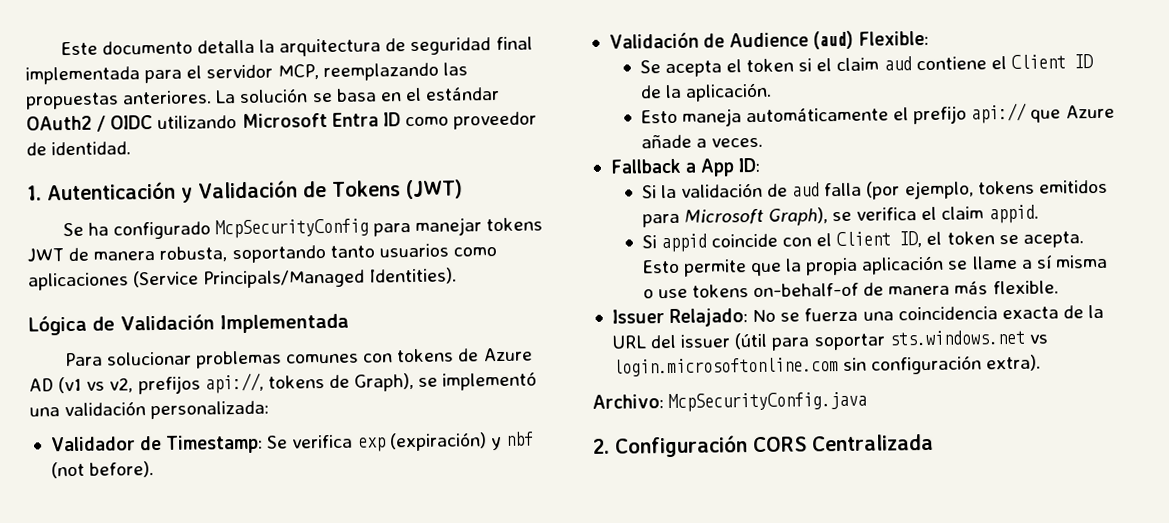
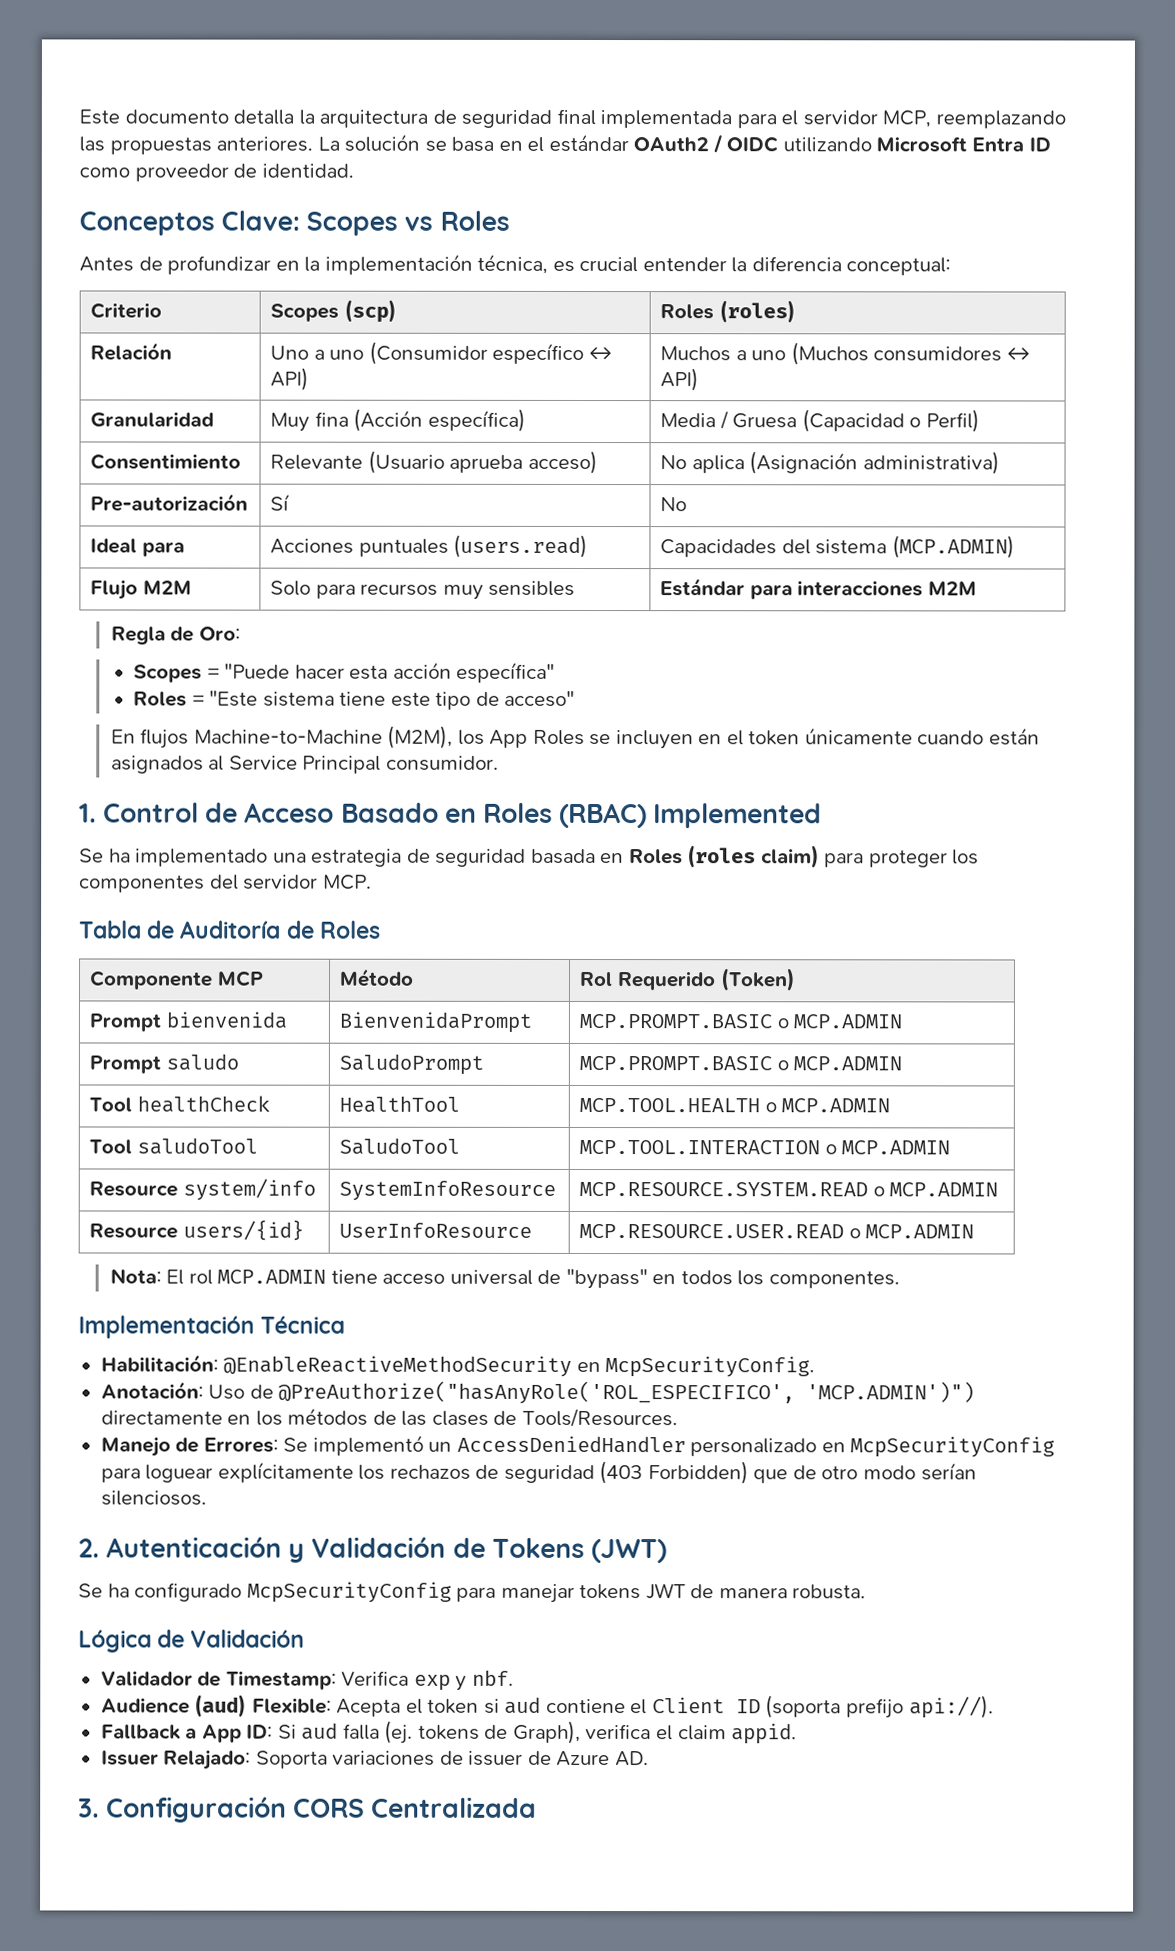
[27,185,42,201] 1. -> [79,210,510,236] [79,253,952,276] [90,302,163,319] [270,299,398,323] [660,300,797,324] [90,342,173,361] [270,341,612,365] [270,367,310,391] [660,342,1030,366] [660,368,700,392] [90,411,215,427] [270,408,526,432] [660,409,980,433] [90,453,242,470] [270,450,598,475] [660,451,1000,475] [90,493,249,512] [270,493,291,511] [660,497,688,512] [90,538,185,557] [270,534,589,559] [660,535,1015,559] [90,579,192,600] [270,580,576,600] [660,578,977,600] [110,626,241,645] [133,661,556,683] [133,690,576,710] [110,725,1041,750] [110,755,499,774] [79,802,823,829] [79,845,980,869] [79,874,372,893] [79,920,381,939] [89,970,265,990] [339,968,415,987] [579,968,797,992] [89,1011,287,1032] [339,1011,533,1033] [579,1013,903,1029] [89,1053,239,1074] [339,1053,485,1075] [579,1055,903,1071] [89,1095,270,1113] [339,1095,461,1113] [579,1097,891,1113] [89,1137,258,1155] [339,1137,461,1155] [579,1139,951,1155] [89,1178,316,1201] [339,1180,557,1201] [579,1181,999,1197] [89,1219,304,1241] [339,1222,533,1238] [579,1223,975,1239] [109,1268,900,1290] [78,1315,346,1339] [100,1354,816,1378] [100,1380,976,1405] [100,1407,678,1428] [100,1434,1056,1458] [100,1461,977,1485] [100,1490,207,1506] [78,1538,100,1558] Conceptos Clave: Scopes vs Roles // Antes de profundizar en la implementación técnica, es crucial entender la diferencia conceptual: // Criterio | Scopes (scp) | Roles (roles) // Relación | Uno a uno (Consumidor específico ↔ API) | Muchos a uno (Muchos consumidores ↔ API) // Granularidad | Muy fina (Acción específica) | Media / Gruesa (Capacidad o Perfil) // Consentimiento | Relevante (Usuario aprueba acceso) | No aplica (Asignación administrativa) // Pre-autorización | Sí | No // Ideal para | Acciones puntuales (users.read) | Capacidades del sistema (MCP.ADMIN) // Flujo M2M | Solo para recursos muy sensibles | Estándar para interacciones M2M // Regla de Oro: // Scopes = "Puede hacer esta acción específica" // Roles = "Este sistema tiene este tipo de acceso" // En flujos Machine-to-Machine (M2M), los App Roles se incluyen en el token únicamente cuando están asignados al Service Principal consumidor. // 1. Control de Acceso Basado en Roles (RBAC) Implemented // Se ha implementado una estrategia de seguridad basada en Roles (roles claim) para proteger los componentes del servidor MCP. // Tabla de Auditoría de Roles // Componente MCP | Método | Rol Requerido (Token) // Prompt bienvenida | BienvenidaPrompt | MCP.PROMPT.BASIC o MCP.ADMIN // Prompt saludo | SaludoPrompt | MCP.PROMPT.BASIC o MCP.ADMIN // Tool healthCheck | HealthTool | MCP.TOOL.HEALTH o MCP.ADMIN // Tool saludoTool | SaludoTool | MCP.TOOL.INTERACTION o MCP.ADMIN // Resource system/info | SystemInfoResource | MCP.RESOURCE.SYSTEM.READ o MCP.ADMIN // Resource users/{id} | UserInfoResource | MCP.RESOURCE.USER.READ o MCP.ADMIN // Nota: El rol MCP.ADMIN tiene acceso universal de "bypass" en todos los componentes. // Implementación Técnica // Habilitación: @EnableReactiveMethodSecurity en McpSecurityConfig. // Anotación: Uso de @PreAuthorize("hasAnyRole('ROL_ESPECIFICO', 'MCP.ADMIN')") directamente en los métodos de las clases de Tools/Resources. // Manejo de Errores: Se implementó un AccessDeniedHandler personalizado en McpSecurityConfig para loguear explícitamente los rechazos de seguridad (403 Forbidden) que de otro modo serían silenciosos. // 2.
[159,243,497,264] [28,267,458,291] [28,313,349,336] [64,347,533,369] [29,371,538,395] [29,400,270,420] [50,431,534,454] [50,461,155,479] [608,32,726,49] robusta, soportando tanto usuarios como aplicaciones (Service Principals/Managed Identities). // Lógica de Validación Implementada // Para solucionar problemas comunes con tokens de Azure AD (v1 vs v2, prefijos api://, tokens de Graph), se implementó una validación personalizada: // Validador de Timestamp: Se verifica exp (expiración) y nbf (not before). // Validación de -> [792,1584,867,1600] [78,1629,306,1653] [100,1669,514,1691] robusta. // Lógica de Validación // Validador de Timestamp: Verifica exp y nbf. //
[639,60,722,78] // Se acepta -> [336,1698,402,1717] Acepta
[816,57,880,72] el claim -> (500, 1706) none
[639,82,772,102] [640,102,1115,127] [640,133,763,149] [609,157,761,177] [641,179,1108,200] [641,204,1039,228] [641,231,1084,253] [641,254,1108,277] [642,280,1059,299] [611,304,1105,328] [611,329,1048,351] [612,354,1042,377] [592,391,868,413] [593,438,610,454] de la aplicación. // Esto maneja automáticamente el prefijo api:// que Azure añade a veces. // Fallback a App ID: // Si la validación de aud falla (por ejemplo, tokens emitidos para Microsoft Graph), se verifica el claim appid. // Si appid coincide con el Client ID, el token se acepta. Esto permite que la propia aplicación se llame a sí misma o use tokens on-behalf-of de manera más flexible. // Issuer Relajado: No se fuerza una coincidencia exacta de la URL del issuer (útil para soportar sts.windows.net vs login.microsoftonline.com sin configuración extra). // Archivo: McpSecurityConfig.java // 2. -> [765,1695,994,1719] [100,1720,798,1745] [100,1749,649,1770] [78,1798,100,1818] (soporta prefijo api://). // Fallback a App ID: Si aud falla (ej. tokens de Graph), verifica el claim appid. // Issuer Relajado: Soporta variaciones de issuer de Azure AD. // 3.

